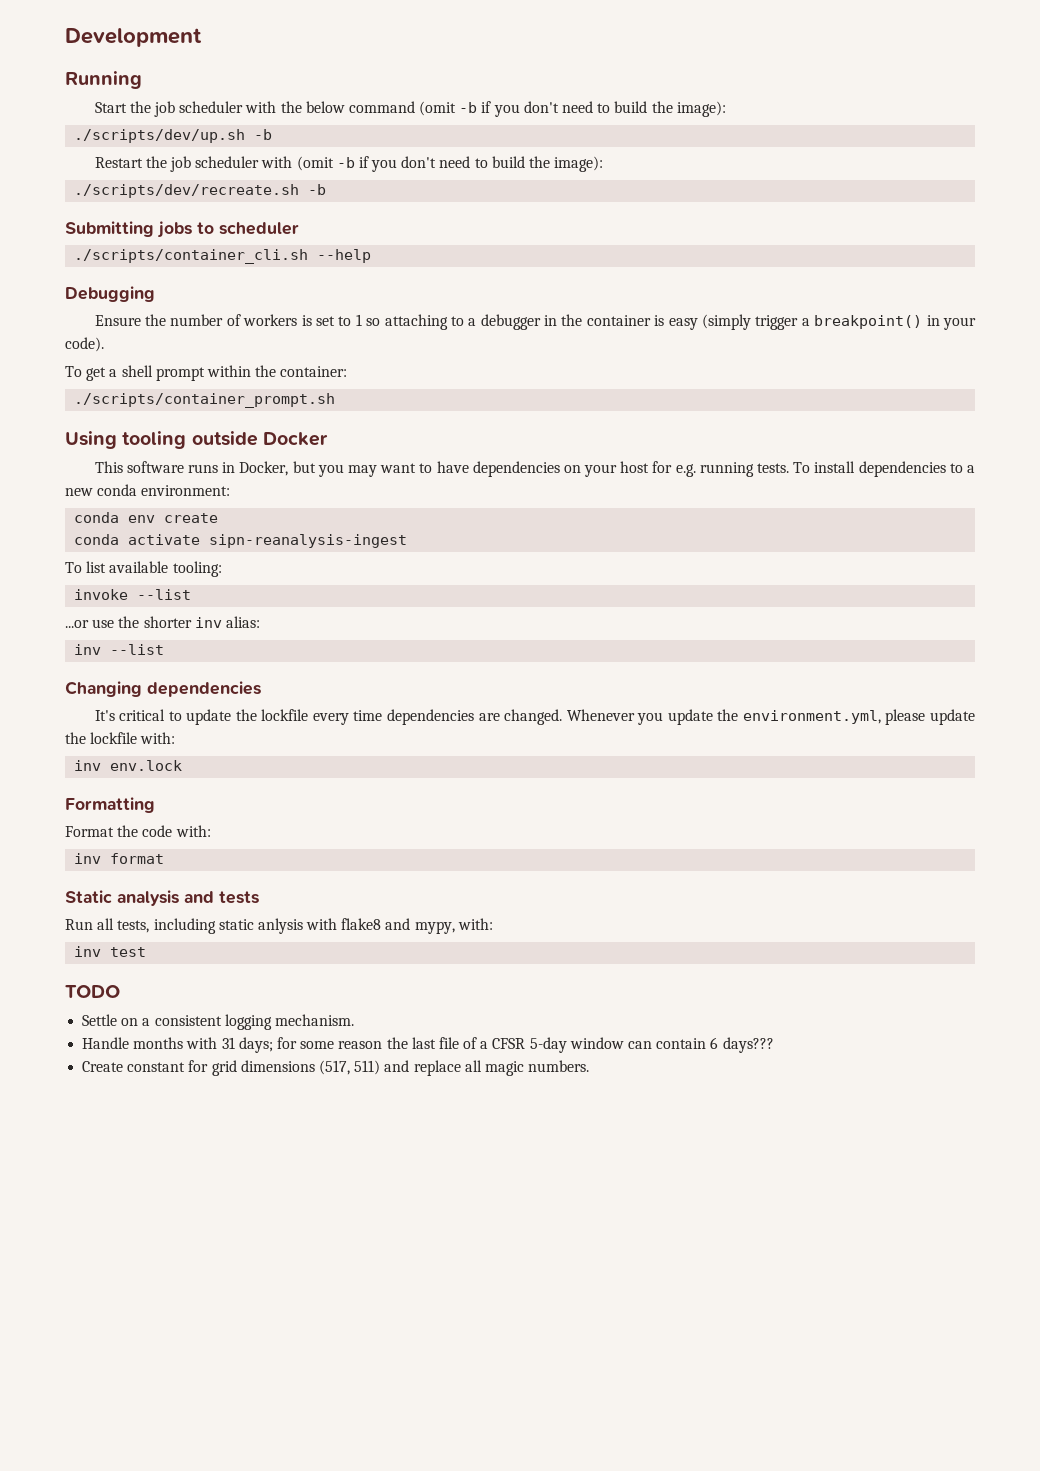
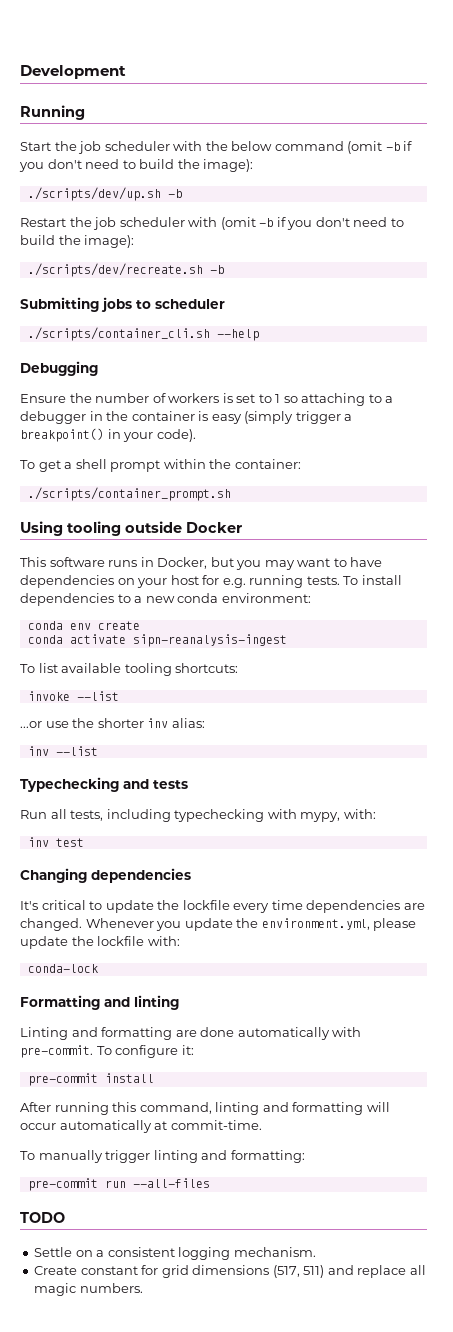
[172,561,222,577] tooling: -> [124,663,239,676] tooling shortcuts:
(165, 649) none -> [20,777,188,792] [20,809,376,822] [27,837,84,847] // Typechecking and tests // Run all tests, including typechecking with mypy, with: // inv test
[74,760,183,771] inv env.lock -> [27,964,98,973] conda-lock
[65,825,211,837] [74,853,165,864] [65,890,259,906] [65,918,493,934] [74,946,147,957] // Format the code with: // inv format // Static analysis and tests // Run all tests, including static anlysis with flake8 and mypy, with: // inv test -> [104,995,179,1010] [20,1027,362,1040] [20,1045,194,1058] [27,1073,154,1086] [20,1102,390,1115] [20,1120,262,1133] [20,1150,305,1163] [27,1178,210,1191] and linting // Linting and formatting are done automatically with pre-commit. To configure it: // pre-commit install // After running this command, linting and formatting will occur automatically at commit-time. // To manually trigger linting and formatting: // pre-commit run --all-files
[82,1037,774,1053] // Handle months with 31 days; for some reason the last file of a CFSR 5-day window can contain 6 days??? -> (316, 1252) none

